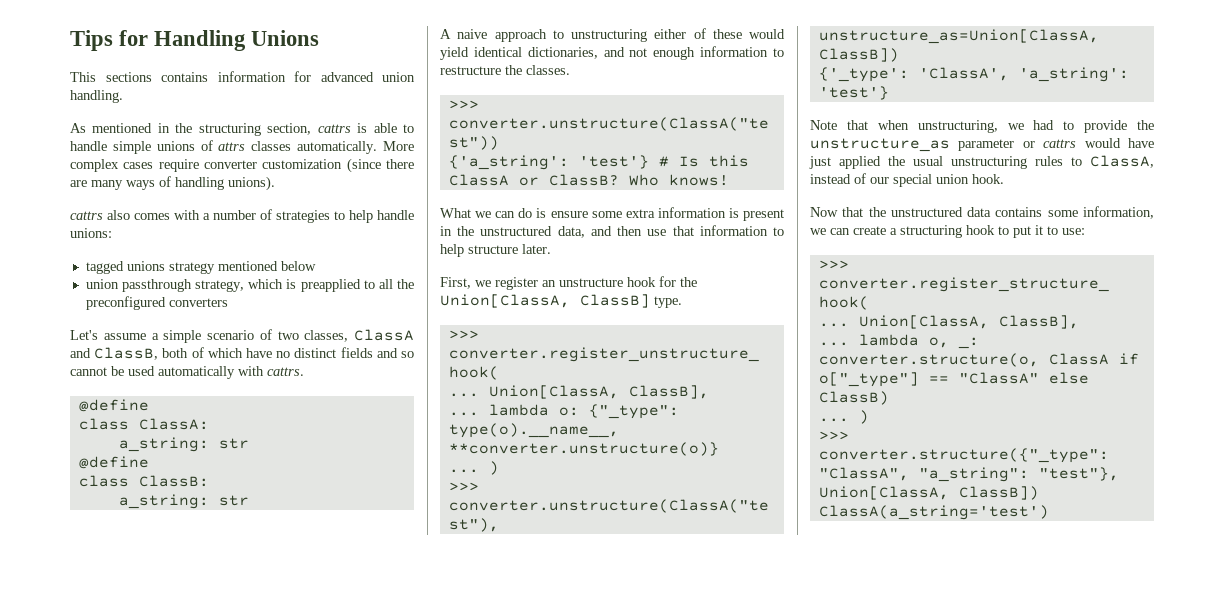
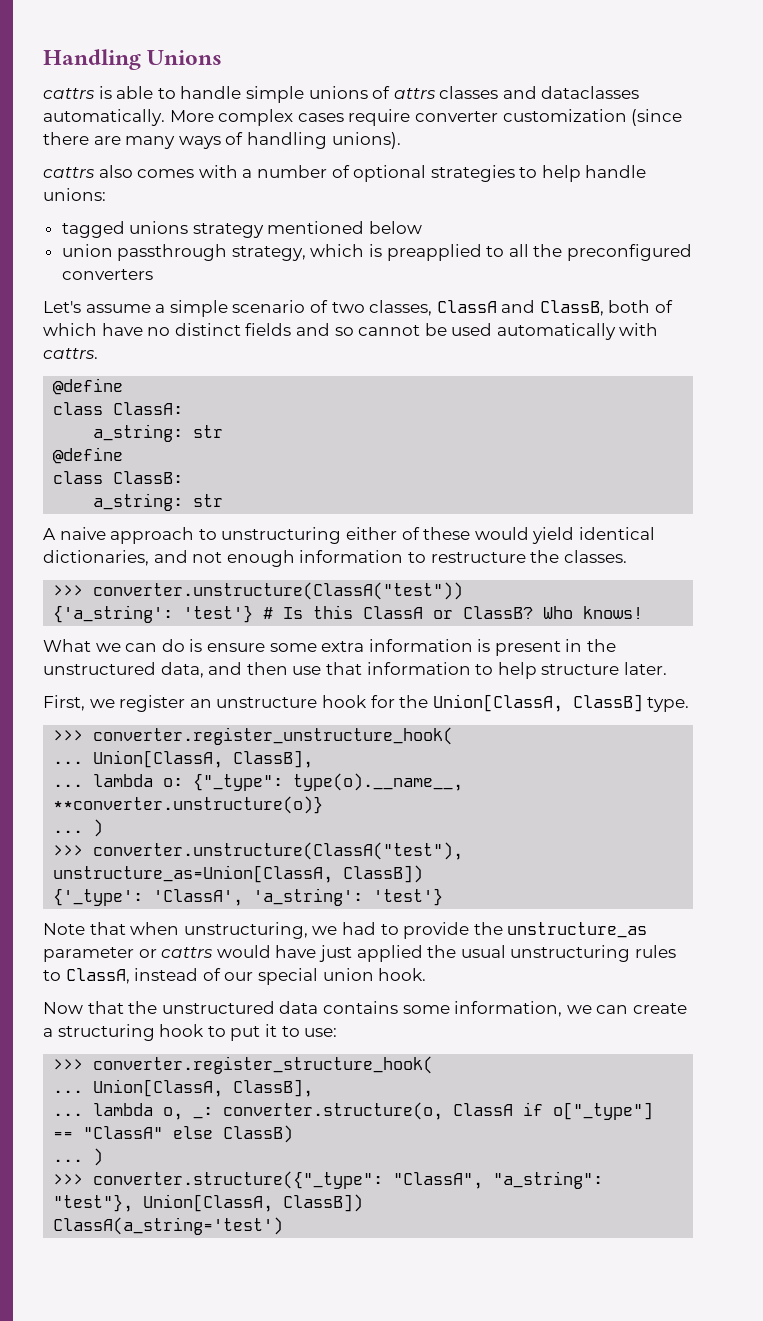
[70,30,149,51] Tips for -> (43, 59) none
[70,71,415,82] [70,90,123,103] [70,123,312,136] This sections contains information for advanced union handling. // As mentioned in the structuring section, -> (223, 57) none
(292, 146) none -> [502,86,640,99] and dataclasses
(272, 214) none -> [353,165,427,182] optional

